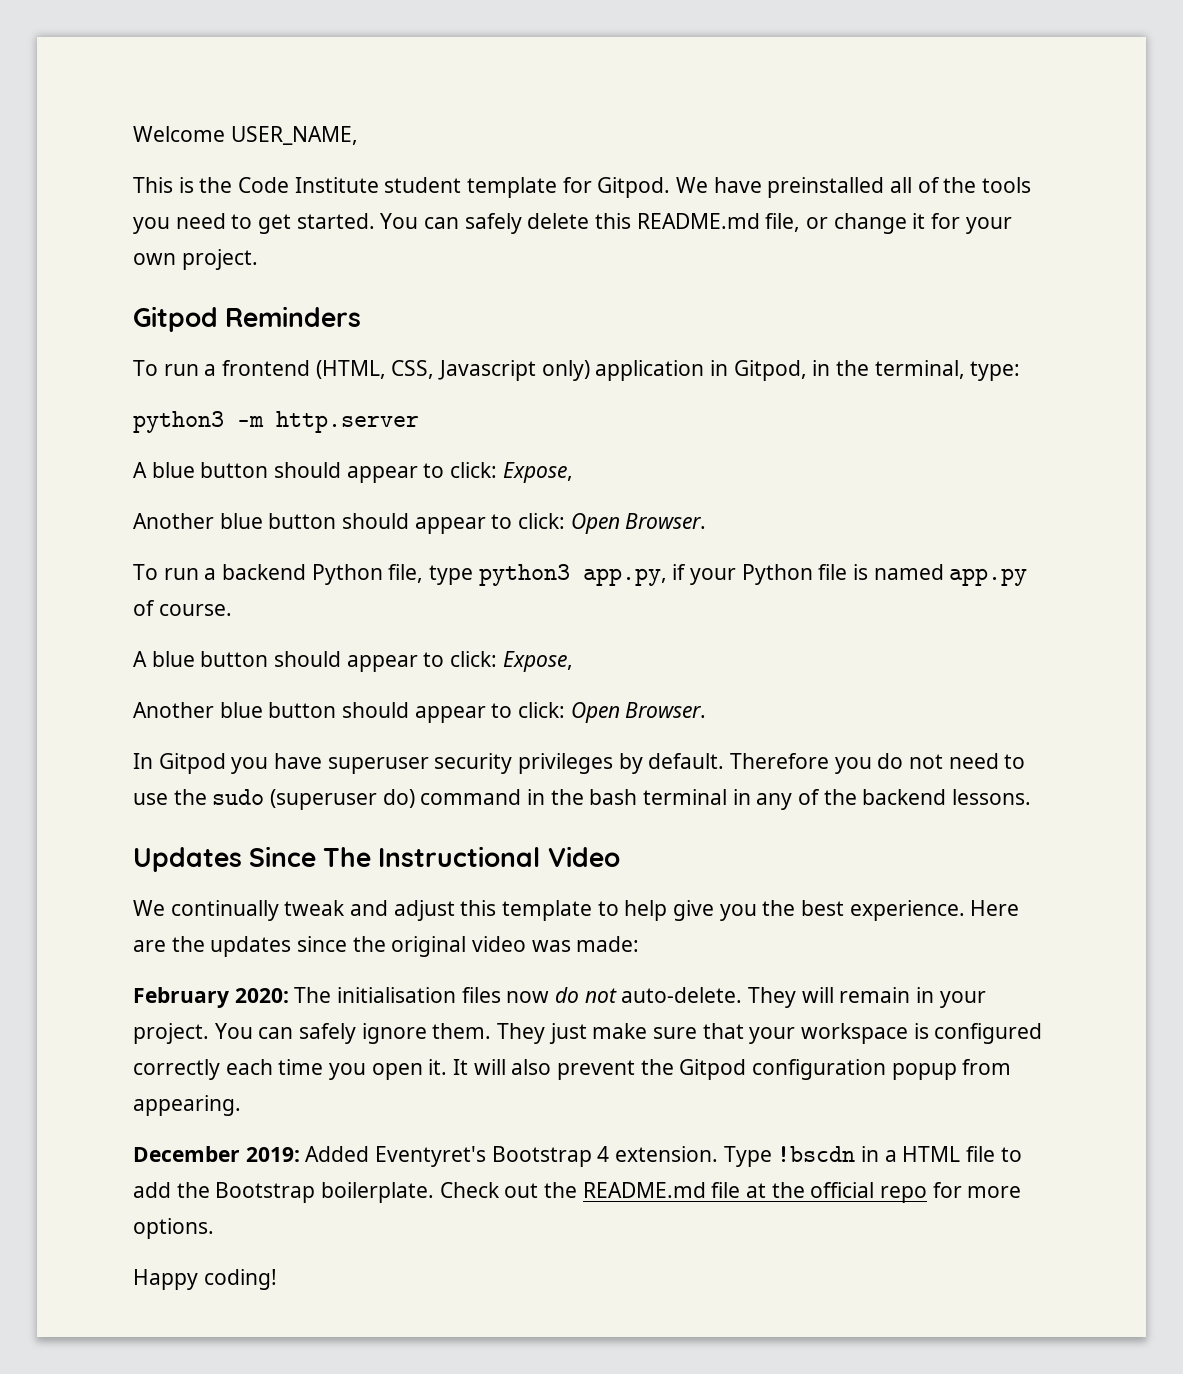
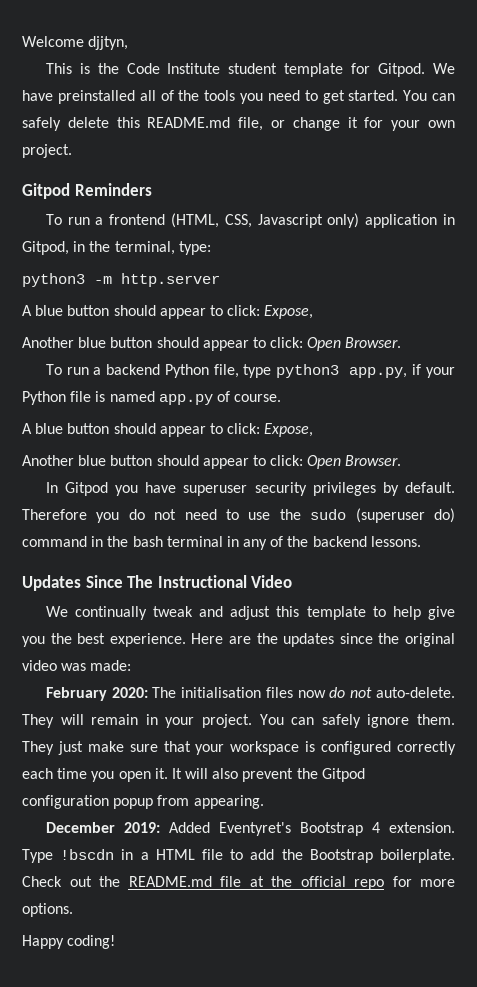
[230,126,358,145] USER_NAME, -> [88,36,129,50] djjtyn,

